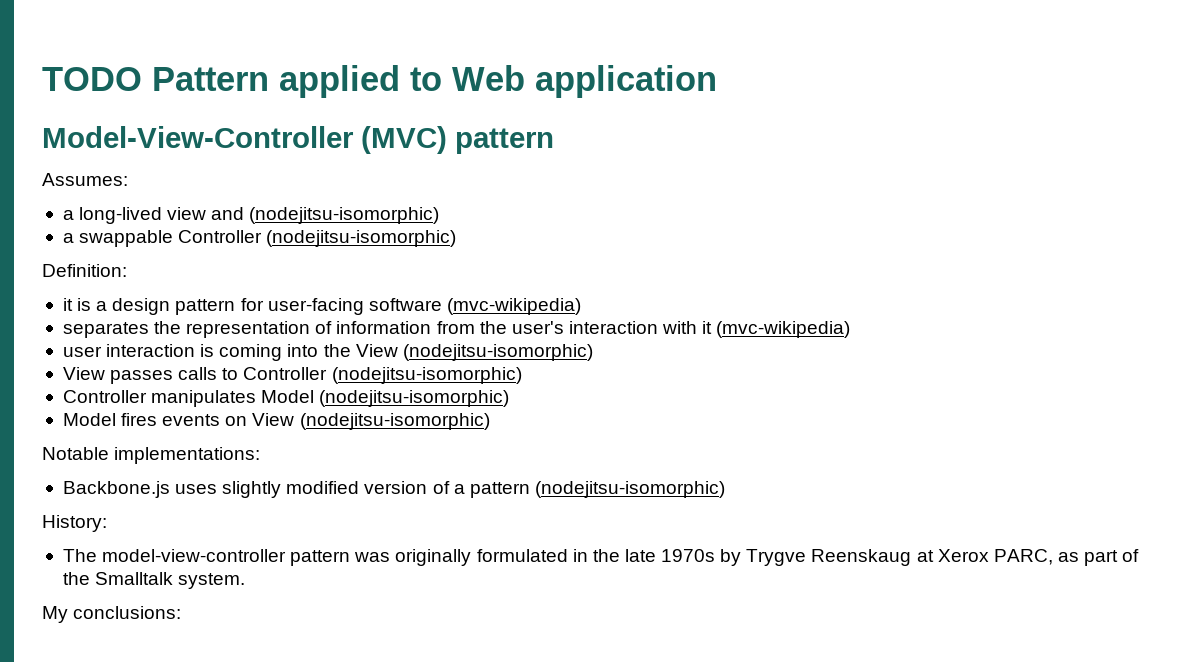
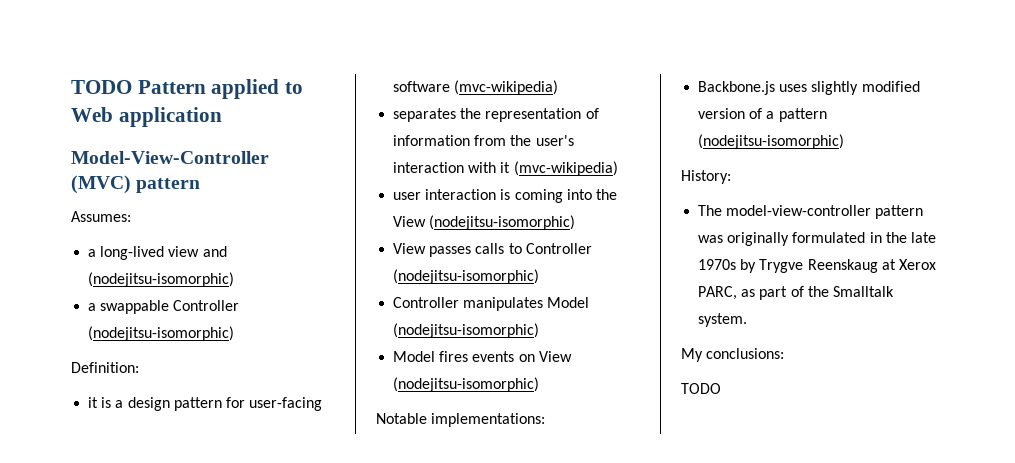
(182, 612) none -> [681,383,721,394] // TODO

